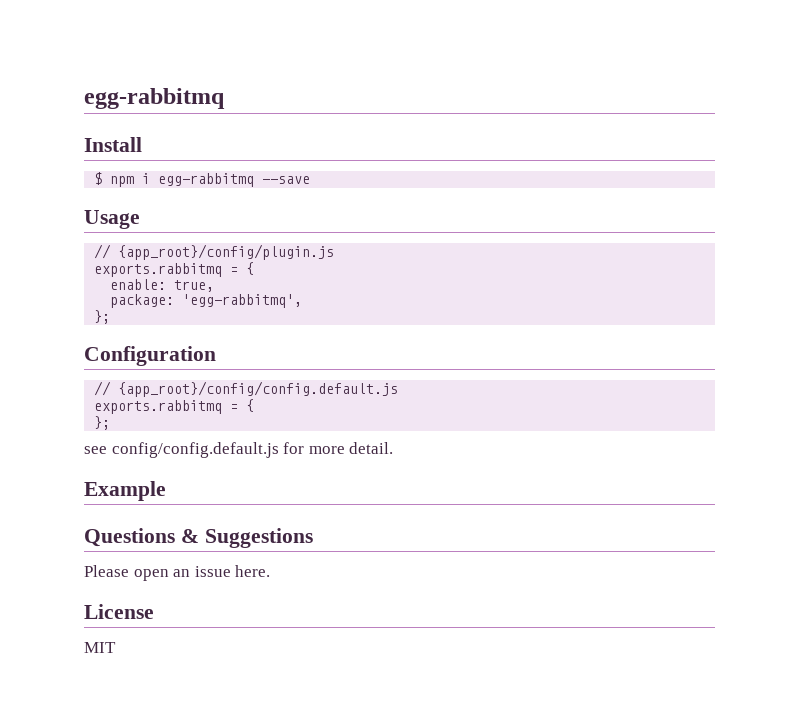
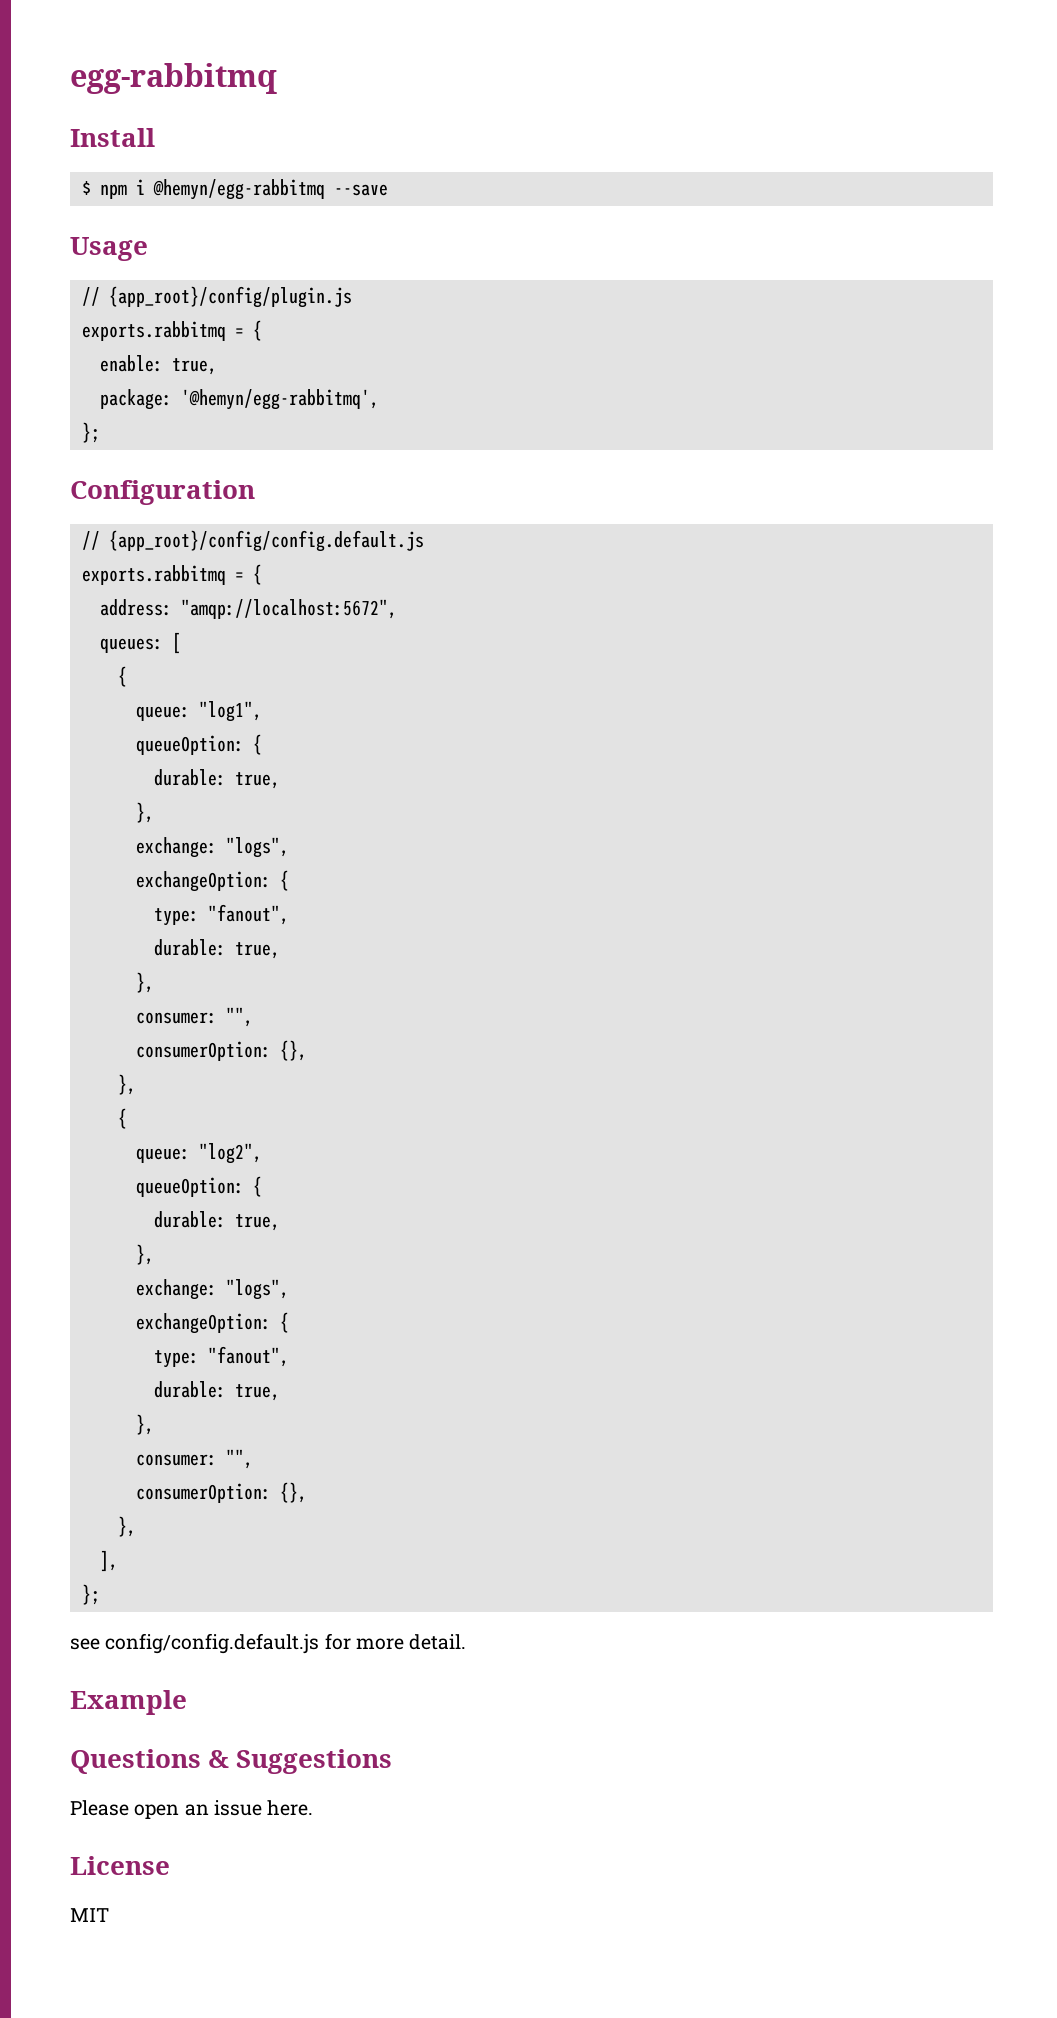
[158,173,255,187] egg-rabbitmq -> [152,179,325,200] @hemyn/egg-rabbitmq
[182,294,303,308] 'egg-rabbitmq', -> [180,389,379,410] '@hemyn/egg-rabbitmq',
(255, 405) none -> [99,599,397,619] [99,632,181,654] [117,666,127,687] [135,701,262,722] [135,734,262,755] [153,769,280,789] [135,802,154,823] [135,837,289,858] [135,870,289,892] [153,904,289,926] [153,939,280,959] [135,972,154,993] [135,1007,253,1027] [135,1040,307,1061] [117,1074,136,1095] [117,1108,127,1129] [135,1143,262,1164] [135,1176,262,1197] [153,1211,280,1231] [135,1244,154,1265] [135,1279,289,1300] [135,1312,289,1334] [153,1346,289,1368] [153,1381,280,1401] [135,1414,154,1435] [135,1449,253,1469] [135,1482,307,1503] [117,1516,136,1537] [99,1550,118,1572] // address: "amqp://localhost:5672", // queues: [ // { // queue: "log1", // queueOption: { // durable: true, // }, // exchange: "logs", // exchangeOption: { // type: "fanout", // durable: true, // }, // consumer: "", // consumerOption: {}, // }, // { // queue: "log2", // queueOption: { // durable: true, // }, // exchange: "logs", // exchangeOption: { // type: "fanout", // durable: true, // }, // consumer: "", // consumerOption: {}, // }, // ],

